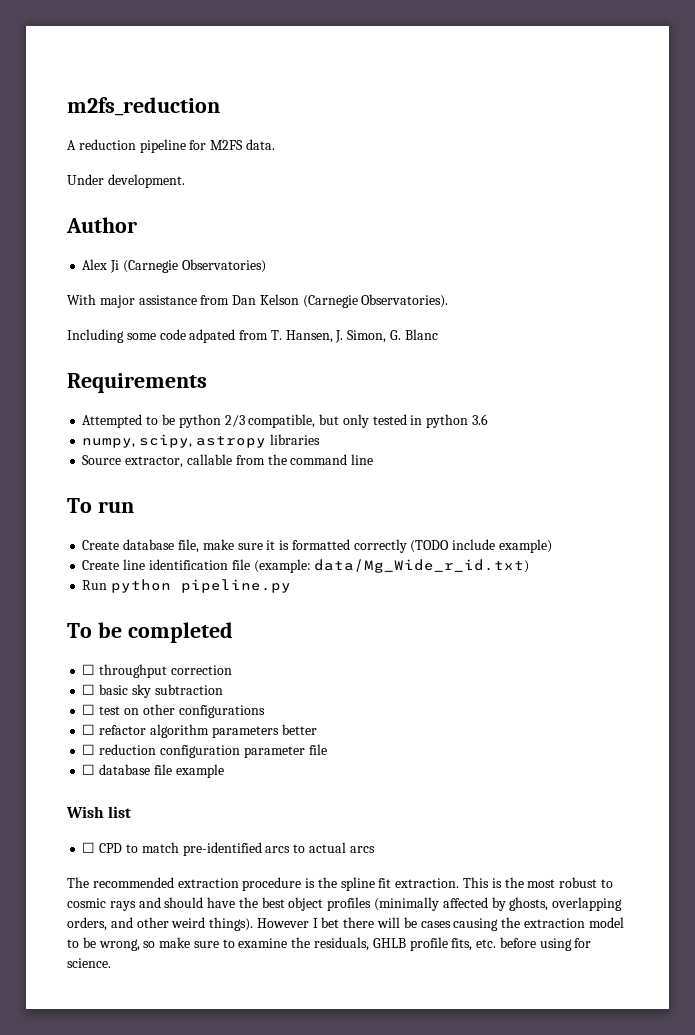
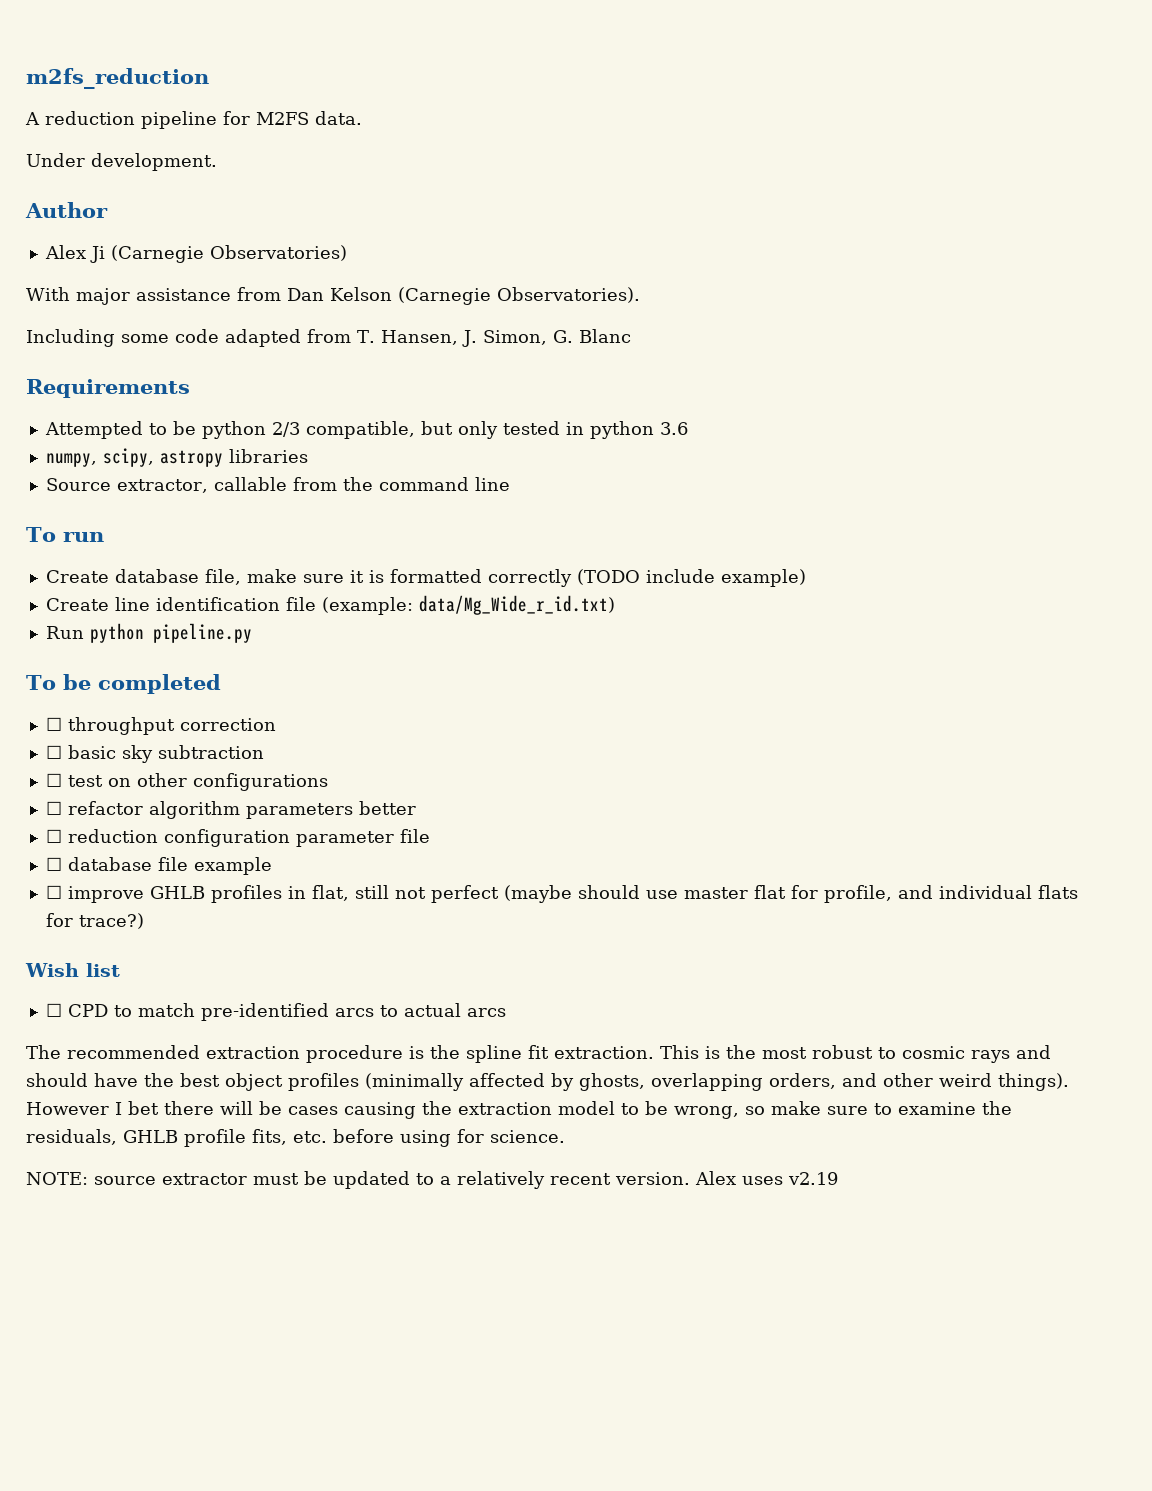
[189,329,236,343] adpated -> [225,329,301,347] adapted
(224, 771) none -> [45,885,1078,903] [45,913,144,929] // ☐ improve GHLB profiles in flat, still not perfect (maybe should use master flat for profile, and individual flats for trace?)
(111, 963) none -> [26,1171,838,1189] // NOTE: source extractor must be updated to a relatively recent version. Alex uses v2.19

